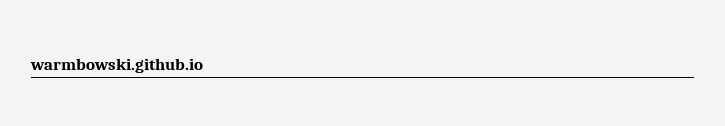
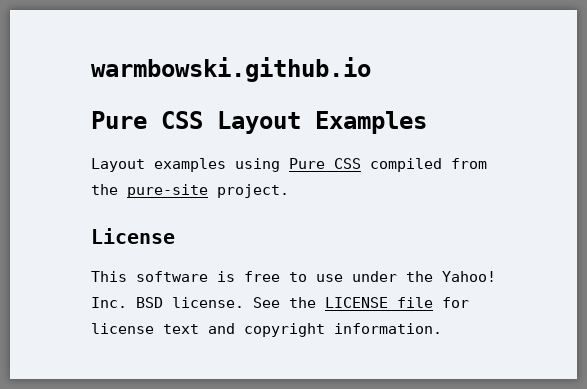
(203, 65) none -> [91,111,427,134] [91,158,487,172] [91,184,289,198] [91,228,175,244] [91,271,496,282] [91,297,469,308] [91,323,442,337] // Pure CSS Layout Examples // Layout examples using Pure CSS compiled from the pure-site project. // License // This software is free to use under the Yahoo! Inc. BSD license. See the LICENSE file for license text and copyright information.

